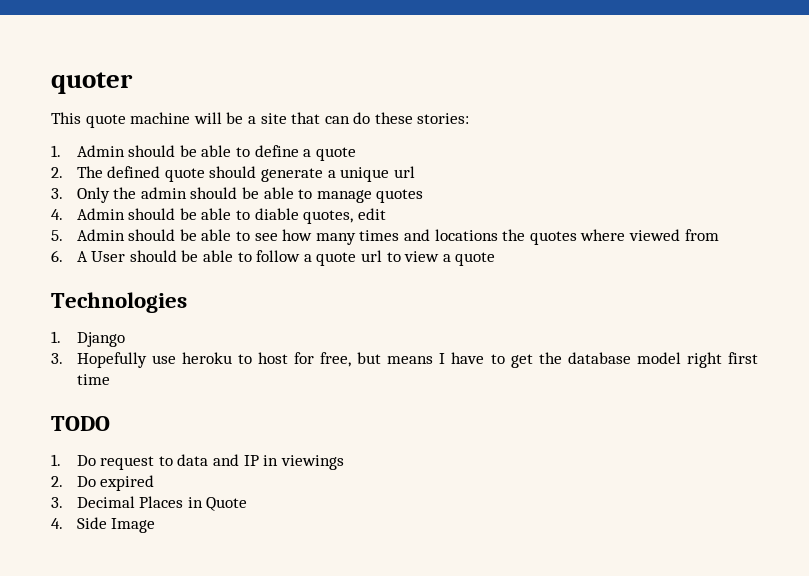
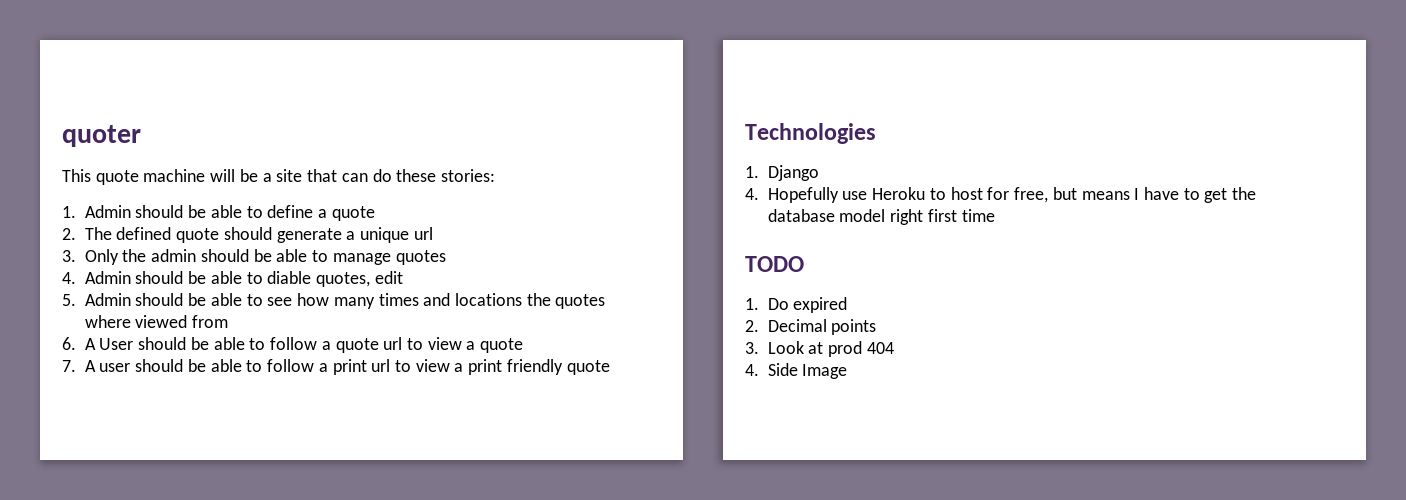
(496, 259) none -> [62,359,610,375] // 7. A user should be able to follow a print url to view a print friendly quote
[51,353,63,364] 3. -> [745,188,759,200] 4.
[181,352,232,364] heroku -> [872,187,926,200] Heroku
[100,454,344,470] [51,475,155,491] [51,496,248,511] request to data and IP in viewings // 2. Do expired // 3. Decimal Places in Quote -> [793,297,848,313] [745,319,877,335] [745,341,894,357] expired // 2. Decimal points // 3. Look at prod 404

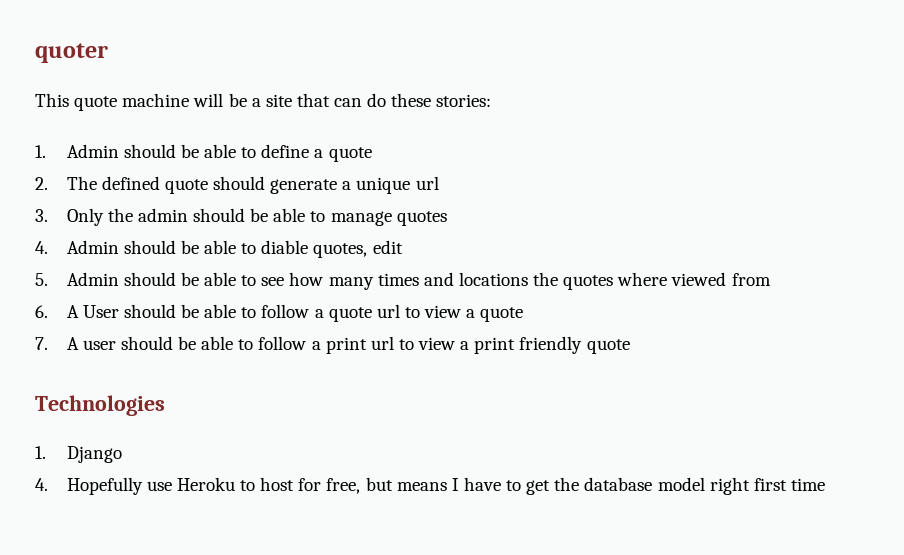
[745,256,804,272] [745,297,848,313] [745,319,877,335] [745,341,894,357] [745,363,848,379] // TODO // 1. Do expired // 2. Decimal points // 3. Look at prod 404 // 4. Side Image -> (825, 484) none

